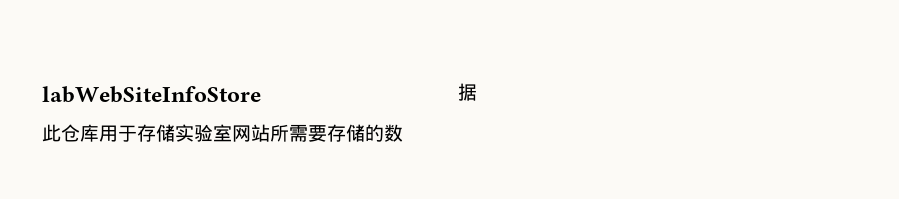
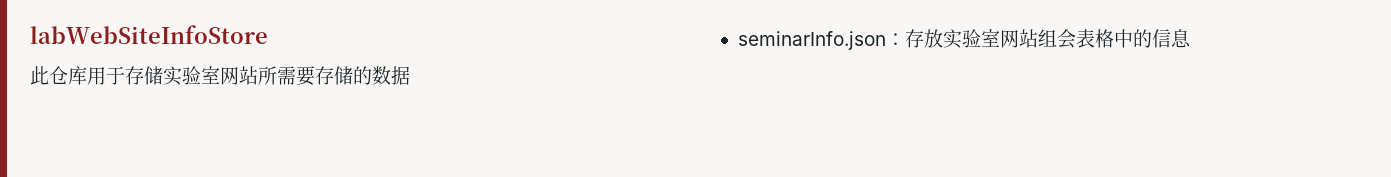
(477, 92) none -> [737,29,1191,50] // seminarInfo.json：存放实验室网站组会表格中的信息

